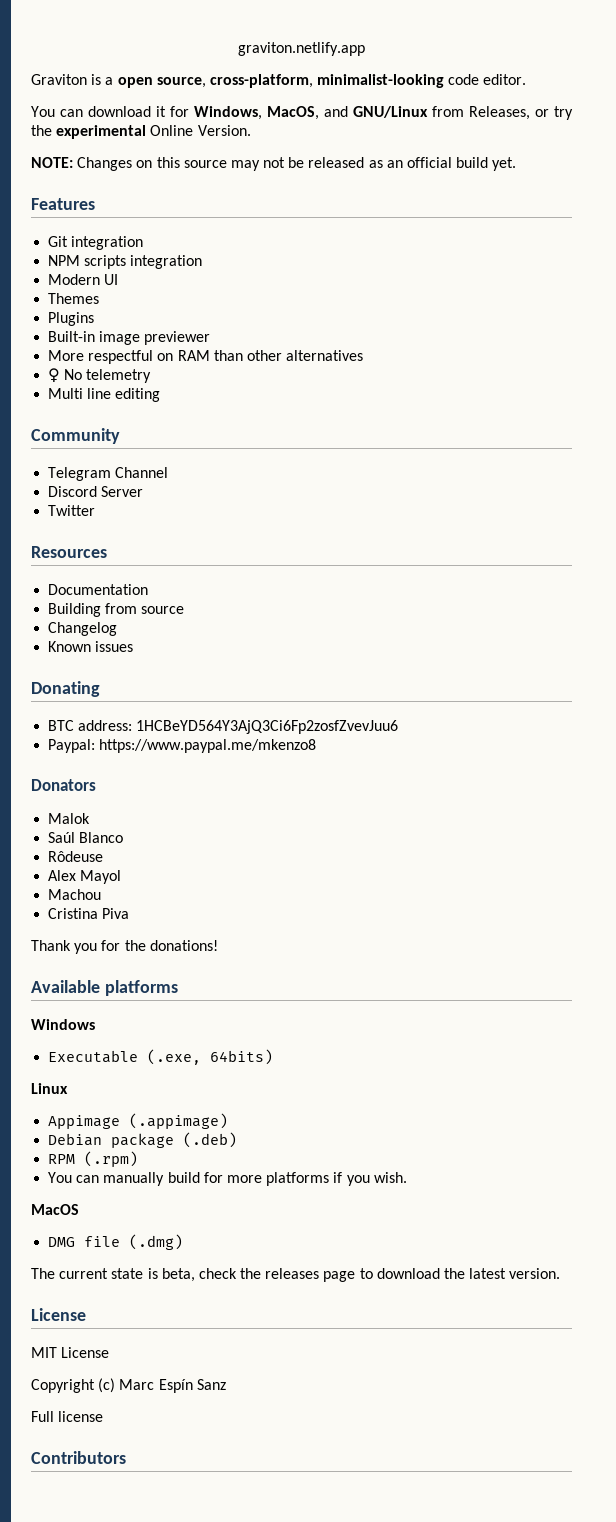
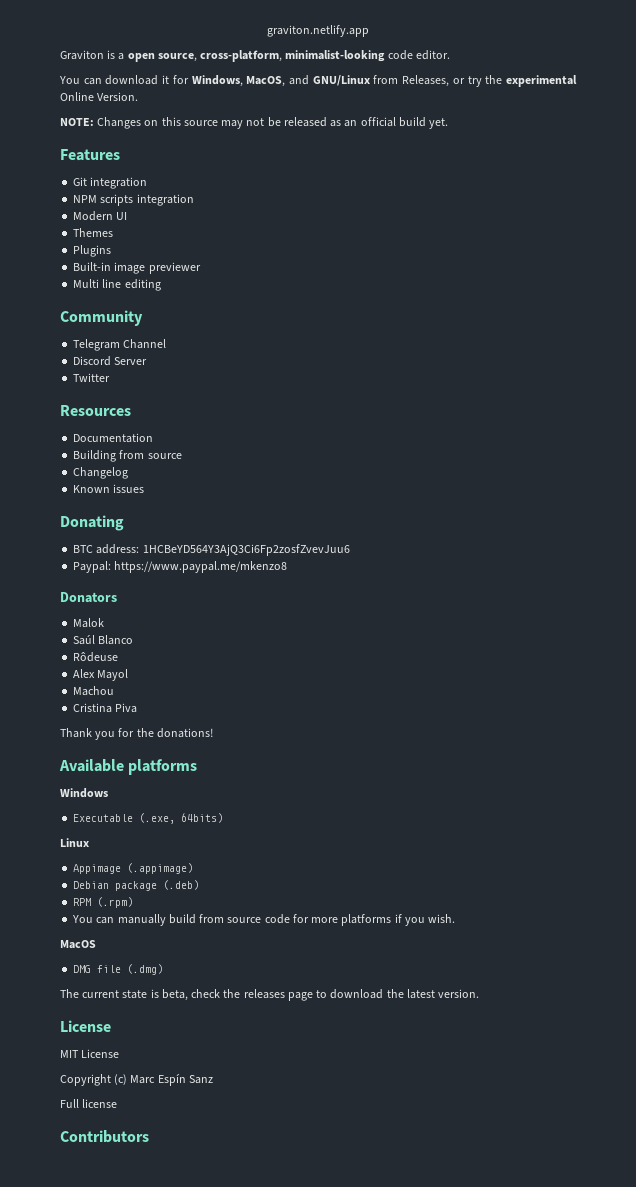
[48,350,364,364] [48,368,152,383] // More respectful on RAM than other alternatives // ♀ No telemetry -> (201, 268) none
(200, 1177) none -> [199,914,290,924] from source code

